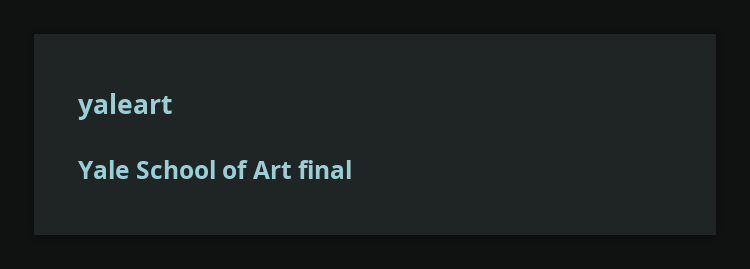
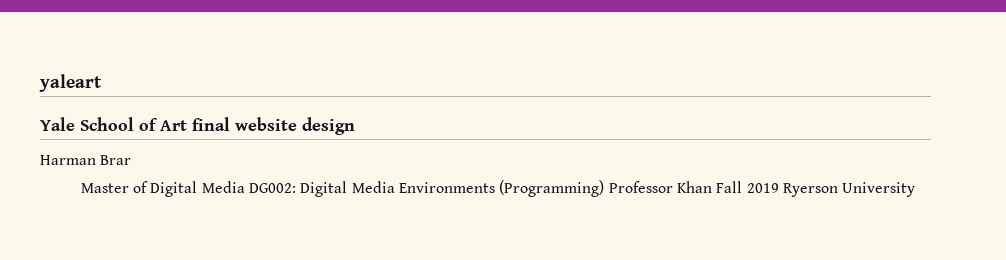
(353, 169) none -> [235,117,355,135] [40,155,132,165] [80,180,916,197] website design // Harman Brar // Master of Digital Media DG002: Digital Media Environments (Programming) Professor Khan Fall 2019 Ryerson University

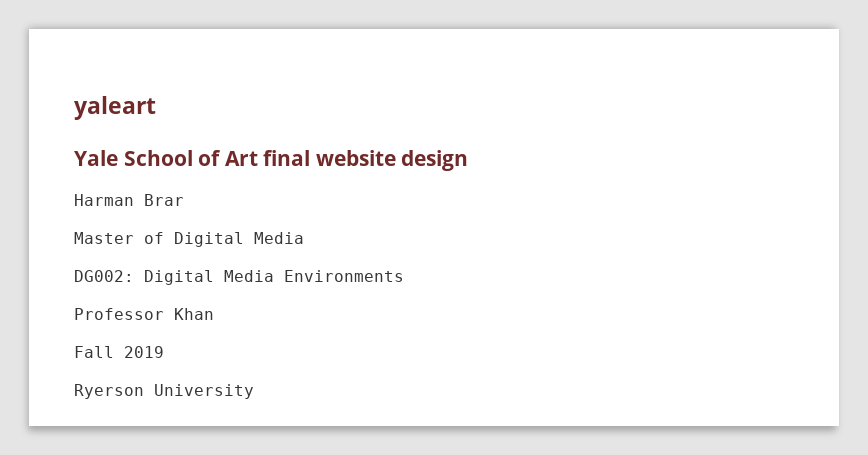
(245, 187) none -> (304, 238) //
[499,180,605,197] (Programming) -> (404, 276) //
(712, 187) none -> (214, 314) //
(779, 188) none -> (164, 352) //

